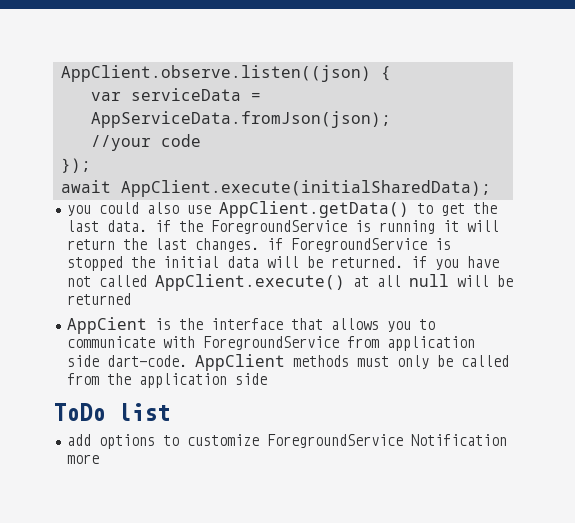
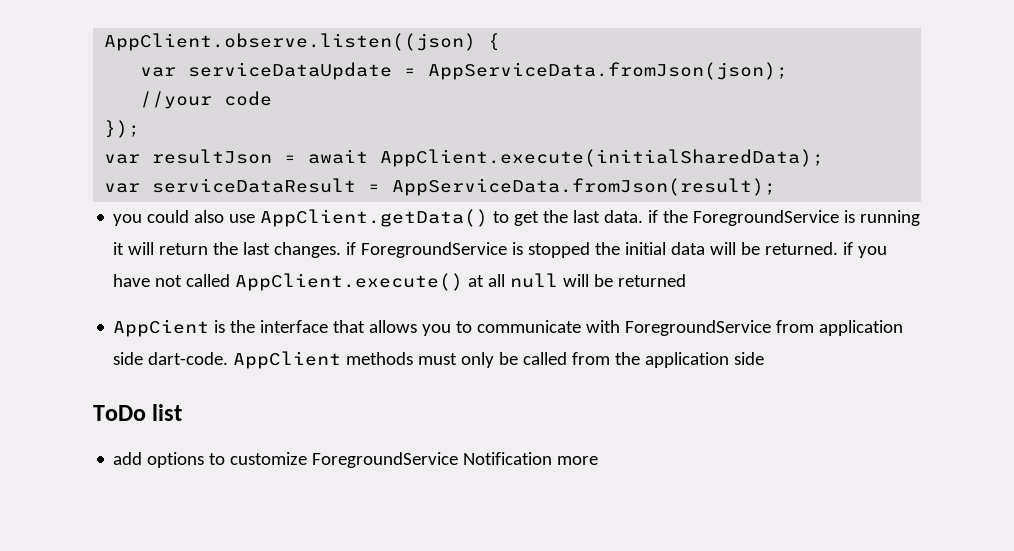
[130,88,241,101] serviceData -> [188,62,393,80] serviceDataUpdate
(91, 165) none -> [104,149,297,164] var resultJson =
(491, 188) none -> [104,178,777,196] // var serviceDataResult = AppServiceData.fromJson(result);

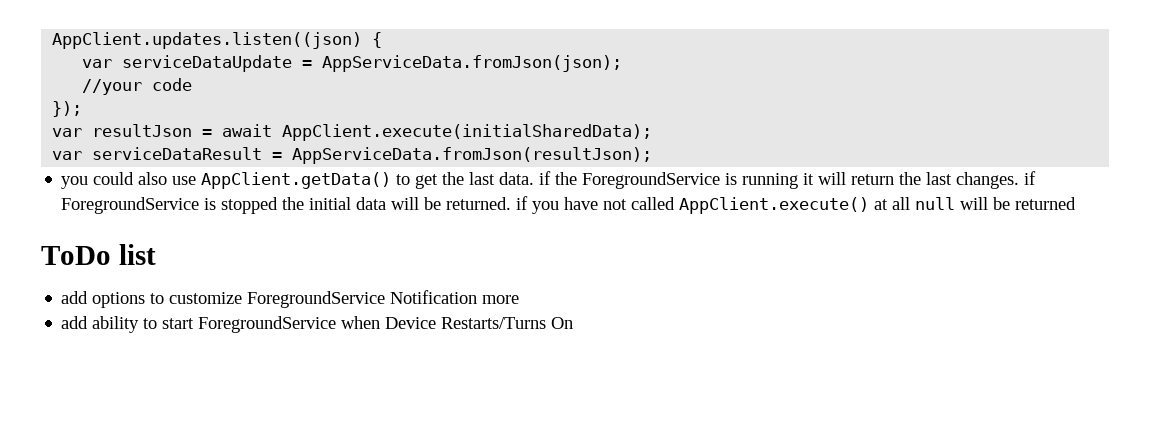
[104,33,477,51] AppClient.observe.listen((json) -> [52,32,363,49] AppClient.updates.listen((json)
[392,178,777,196] AppServiceData.fromJson(result); -> [292,147,653,164] AppServiceData.fromJson(resultJson);
[113,319,904,337] [113,351,765,369] // AppCient is the interface that allows you to communicate with ForegroundService from application side dart-code. AppClient methods must only be called from the application side -> (1077, 203) none
(599, 460) none -> [61,316,574,333] // add ability to start ForegroundService when Device Restarts/Turns On

